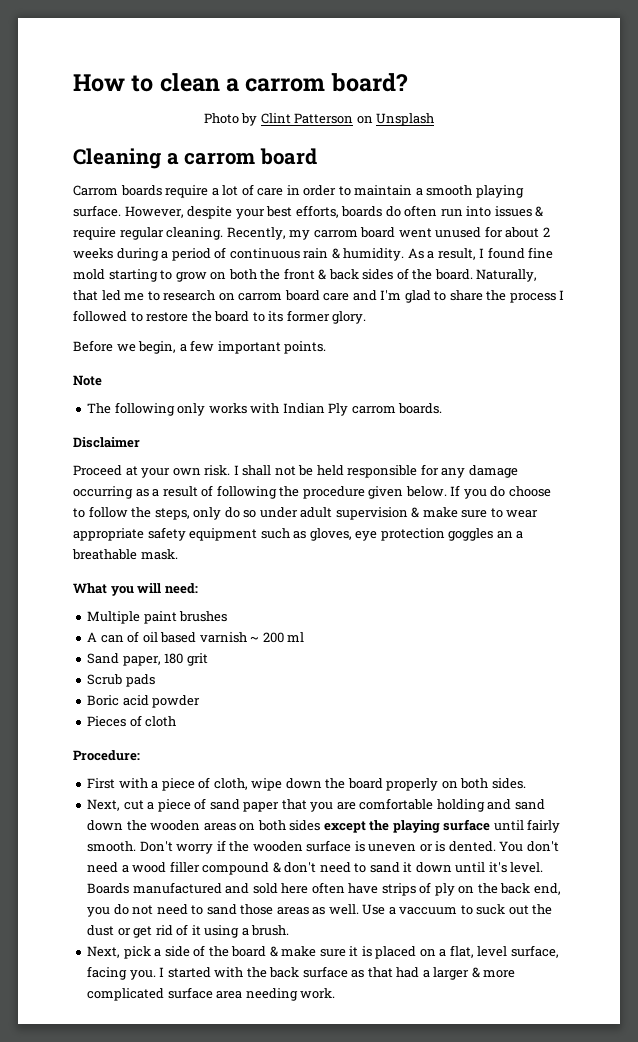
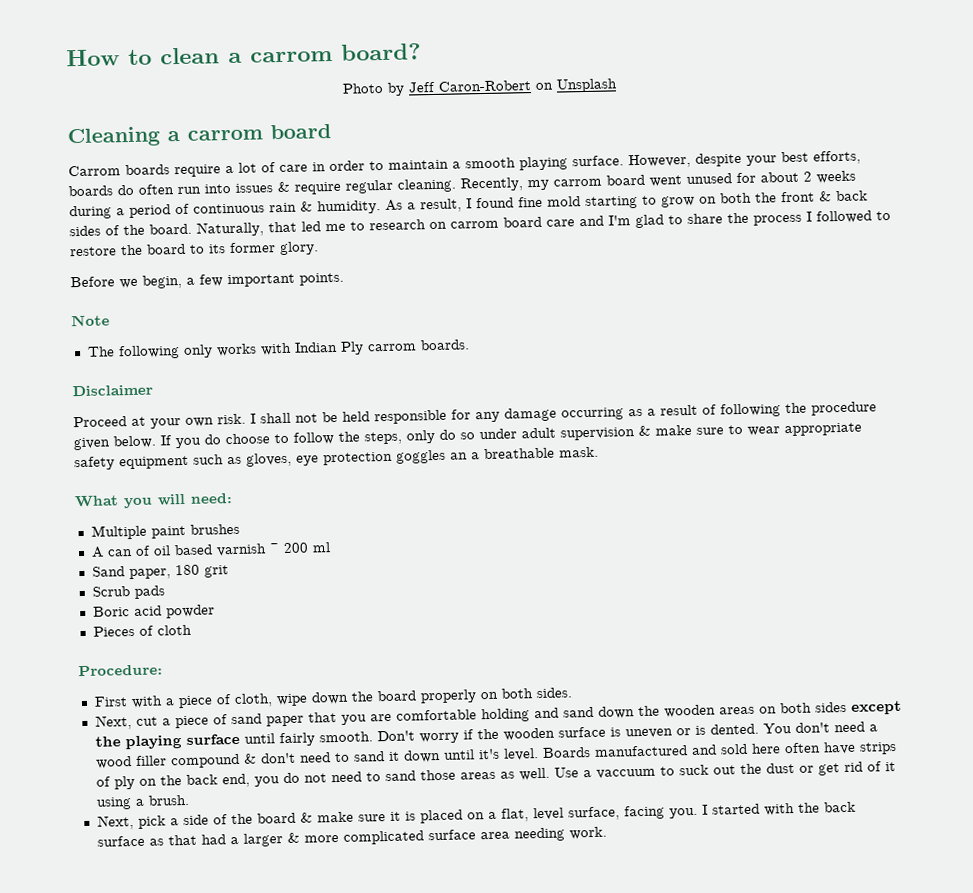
[260,113,354,124] Clint Patterson -> [408,80,531,93] Jeff Caron-Robert

